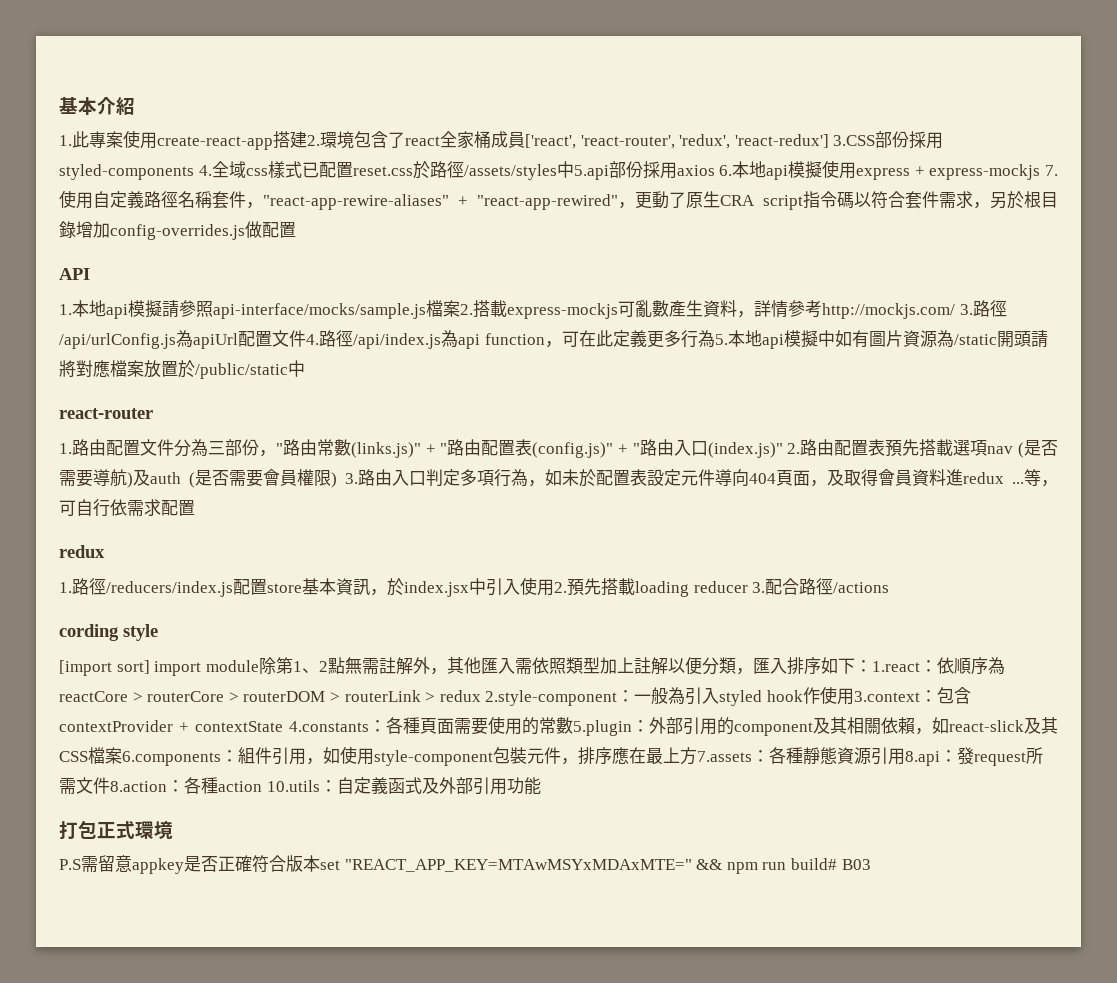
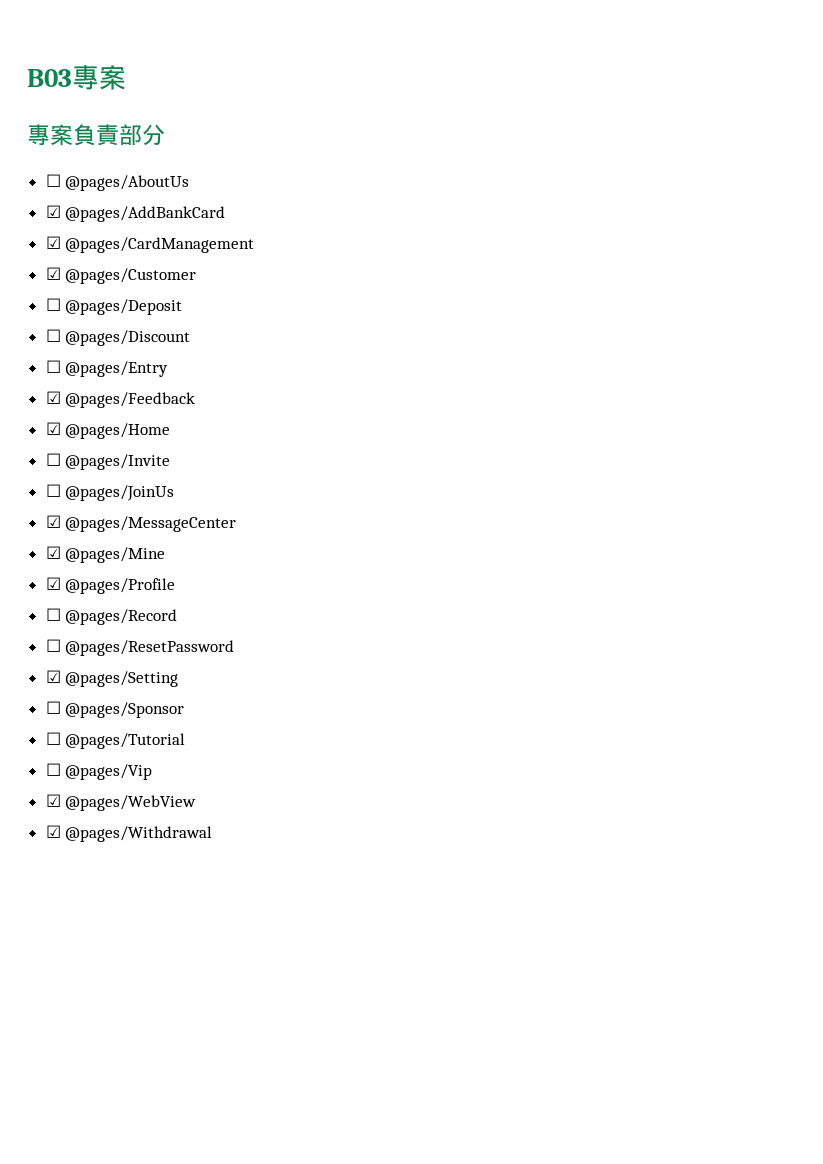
[59,96,135,115] [59,130,944,150] [59,160,1058,180] [59,190,1058,210] [59,221,296,240] [59,268,90,280] [59,300,1007,319] [59,330,1048,349] [59,360,305,379] [59,408,153,419] [59,439,1058,458] [59,469,1058,488] [59,499,195,517] [59,545,105,558] [59,577,890,597] [59,624,158,641] [59,657,1005,676] [59,686,971,706] [59,716,1058,736] [59,746,1043,766] [59,777,541,795] [59,820,173,839] [59,855,871,874] 基本介紹 // 1.此專案使用create-react-app搭建2.環境包含了react全家桶成員['react', 'react-router', 'redux', 'react-redux'] 3.CSS部份採用styled-components 4.全域css樣式已配置reset.css於路徑/assets/styles中5.api部份採用axios 6.本地api模擬使用express + express-mockjs 7.使用自定義路徑名稱套件，"react-app-rewire-aliases" + "react-app-rewired"，更動了原生CRA script指令碼以符合套件需求，另於根目錄增加config-overrides.js做配置 // API // 1.本地api模擬請參照api-interface/mocks/sample.js檔案2.搭載express-mockjs可亂數產生資料，詳情參考http://mockjs.com/ 3.路徑/api/urlConfig.js為apiUrl配置文件4.路徑/api/index.js為api function，可在此定義更多行為5.本地api模擬中如有圖片資源為/static開頭請將對應檔案放置於/public/static中 // react-router // 1.路由配置文件分為三部份，"路由常數(links.js)" + "路由配置表(config.js)" + "路由入口(index.js)" 2.路由配置表預先搭載選項nav (是否需要導航)及auth (是否需要會員權限) 3.路由入口判定多項行為，如未於配置表設定元件導向404頁面，及取得會員資料進redux ...等，可自行依需求配置 // redux // 1.路徑/reducers/index.js配置store基本資訊，於index.jsx中引入使用2.預先搭載loading reducer 3.配合路徑/actions // cording style // [import sort] import module除第1、2點無需註解外，其他匯入需依照類型加上註解以便分類，匯入排序如下：1.react：依順序為reactCore > routerCore > routerDOM > routerLink > redux 2.style-component：一般為引入styled hook作使用3.context：包含contextProvider + contextState 4.constants：各種頁面需要使用的常數5.plugin：外部引用的component及其相關依賴，如react-slick及其CSS檔案6.components：組件引用，如使用style-component包裝元件，排序應在最上方7.assets：各種靜態資源引用8.api：發request所需文件8.action：各種action 10.utils：自定義函式及外部引用功能 // 打包正式環境 // P.S需留意appkey是否正確符合版本set "REACT_APP_KEY=MTAwMSYxMDAxMTE=" && npm run build# B03 -> [27,65,126,90] [27,124,165,146] [45,174,190,191] [45,205,226,222] [45,236,255,253] [45,267,197,284] [45,298,183,315] [45,329,191,346] [45,360,169,377] [45,391,196,408] [45,422,171,439] [45,453,171,470] [45,484,175,501] [45,515,237,532] [45,546,166,563] [45,577,176,594] [45,608,178,625] [45,639,235,656] [45,670,179,687] [45,701,185,718] [45,732,186,749] [45,763,153,780] [45,794,197,811] [45,825,213,842] B03專案 // 專案負責部分 // ☐ @pages/AboutUs // ☑ @pages/AddBankCard // ☑ @pages/CardManagement // ☑ @pages/Customer // ☐ @pages/Deposit // ☐ @pages/Discount // ☐ @pages/Entry // ☑ @pages/Feedback // ☑ @pages/Home // ☐ @pages/Invite // ☐ @pages/JoinUs // ☑ @pages/MessageCenter // ☑ @pages/Mine // ☑ @pages/Profile // ☐ @pages/Record // ☐ @pages/ResetPassword // ☑ @pages/Setting // ☐ @pages/Sponsor // ☐ @pages/Tutorial // ☐ @pages/Vip // ☑ @pages/WebView // ☑ @pages/Withdrawal

